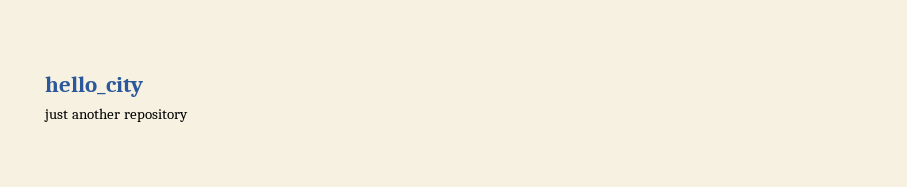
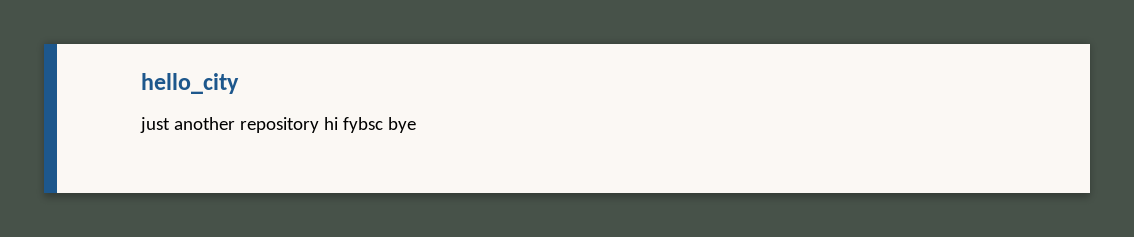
(188, 115) none -> [323,117,416,133] hi fybsc bye

